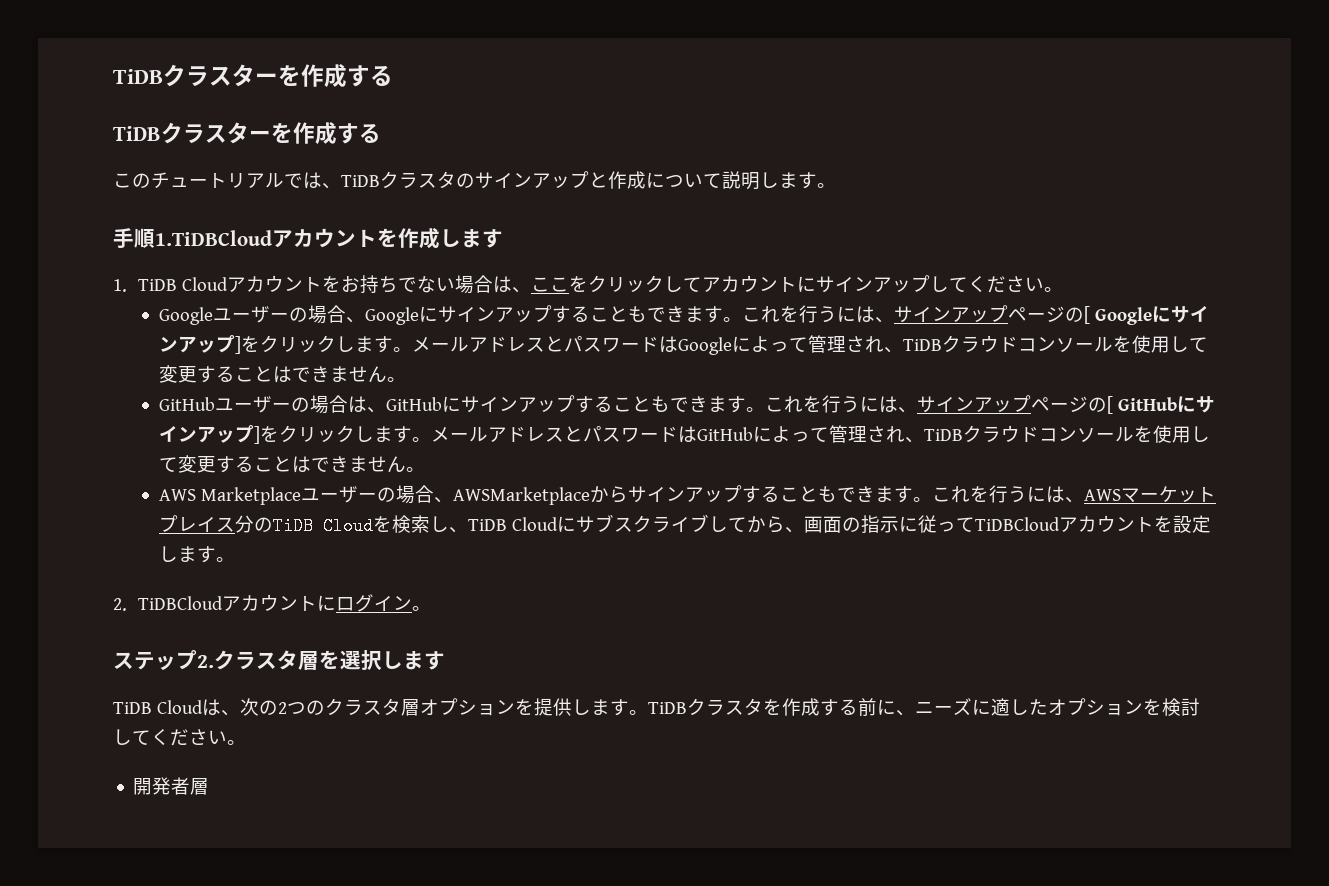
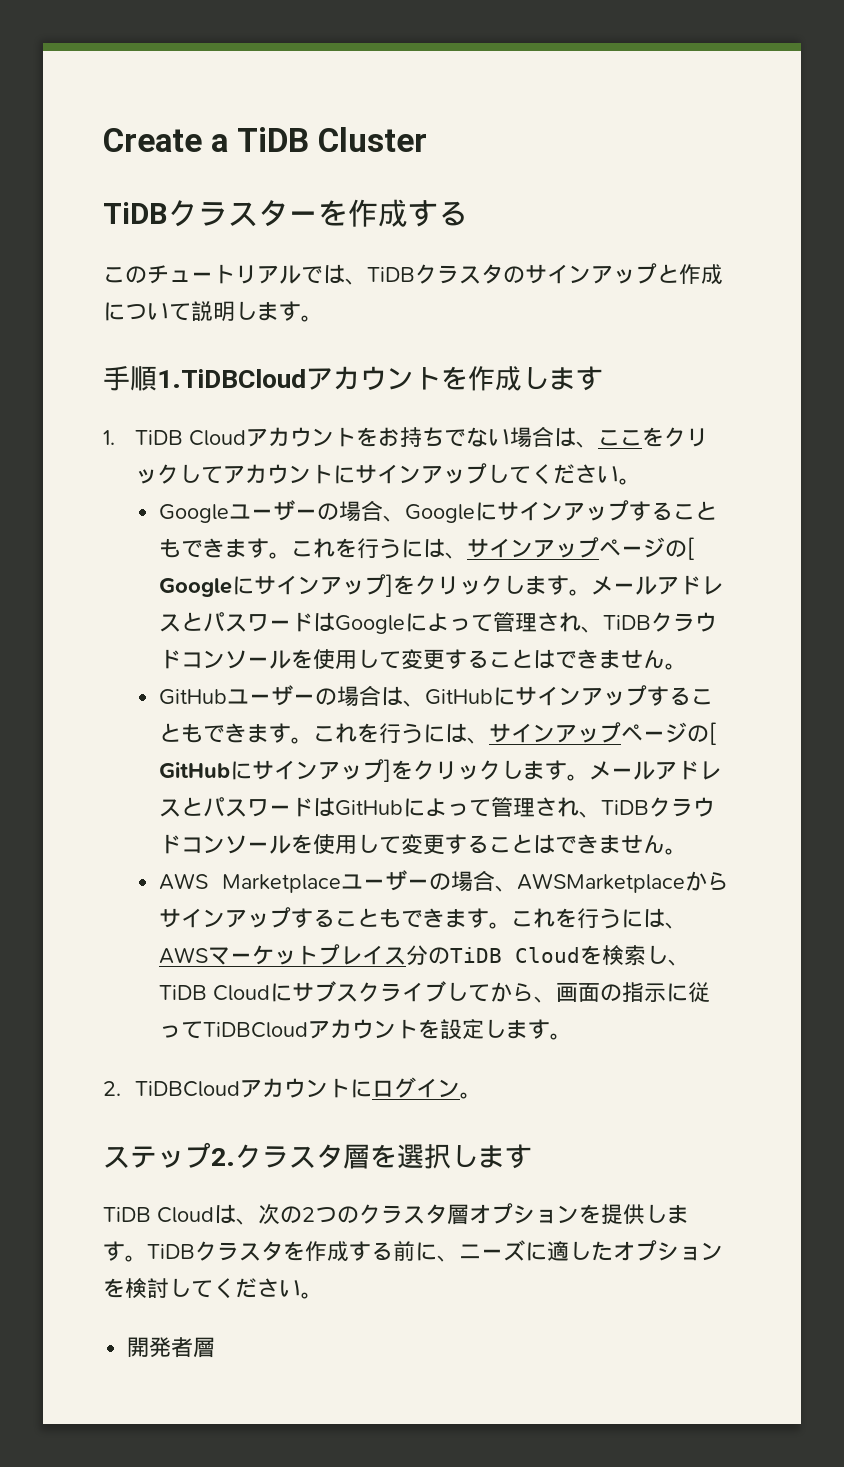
[113,64,393,88] TiDBクラスターを作成する -> [103,127,427,152] Create a TiDB Cluster

